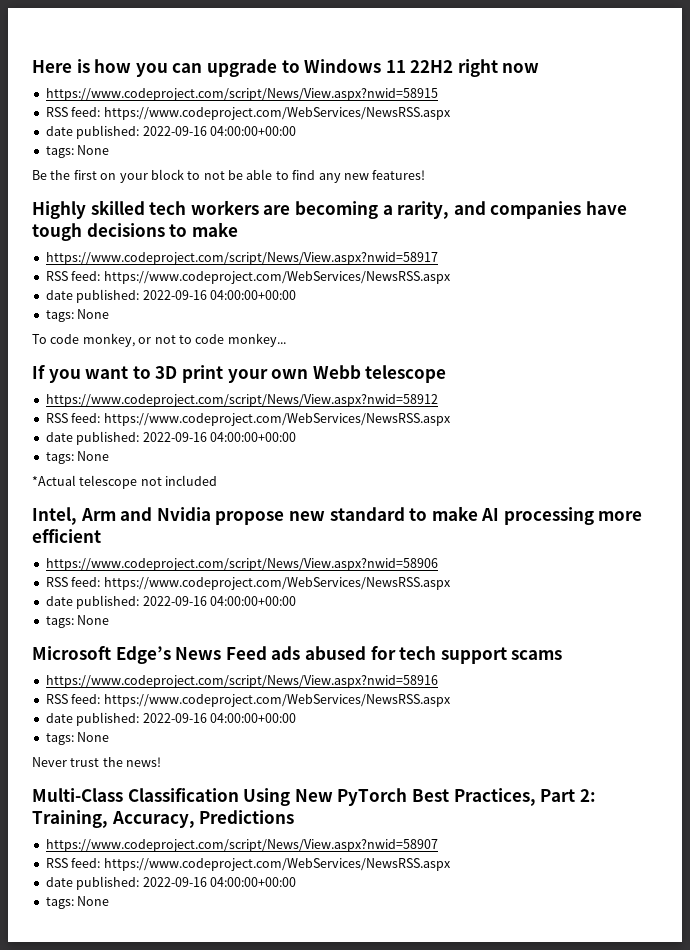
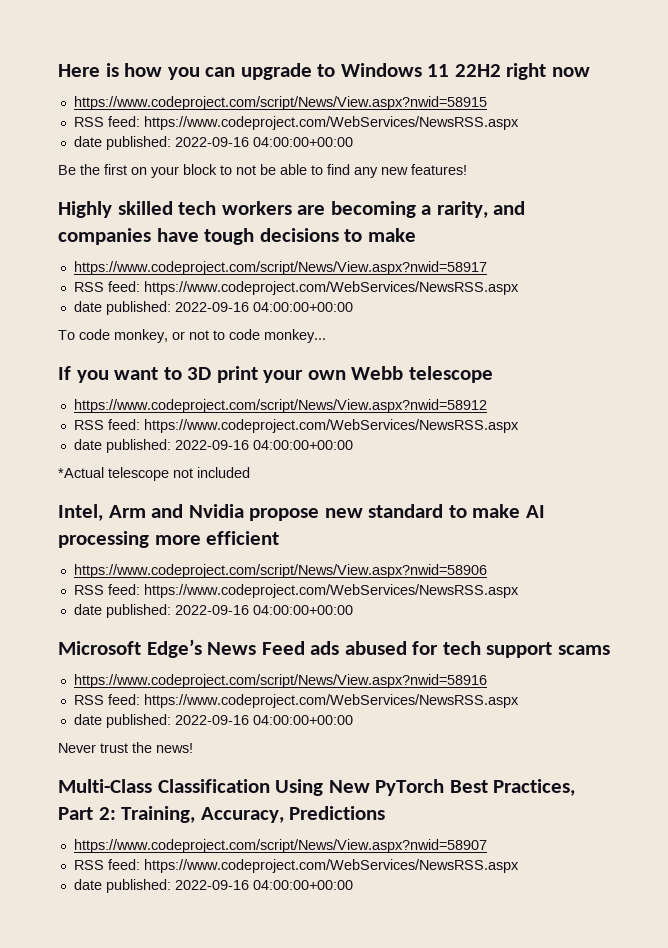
[45,145,110,158] // tags: None -> (353, 142) none
[45,309,110,322] // tags: None -> (353, 307) none
[45,451,110,464] // tags: None -> (353, 445) none
[45,615,110,628] // tags: None -> (353, 610) none
[45,732,110,745] // tags: None -> (353, 720) none
[45,896,110,909] // tags: None -> (353, 885) none

